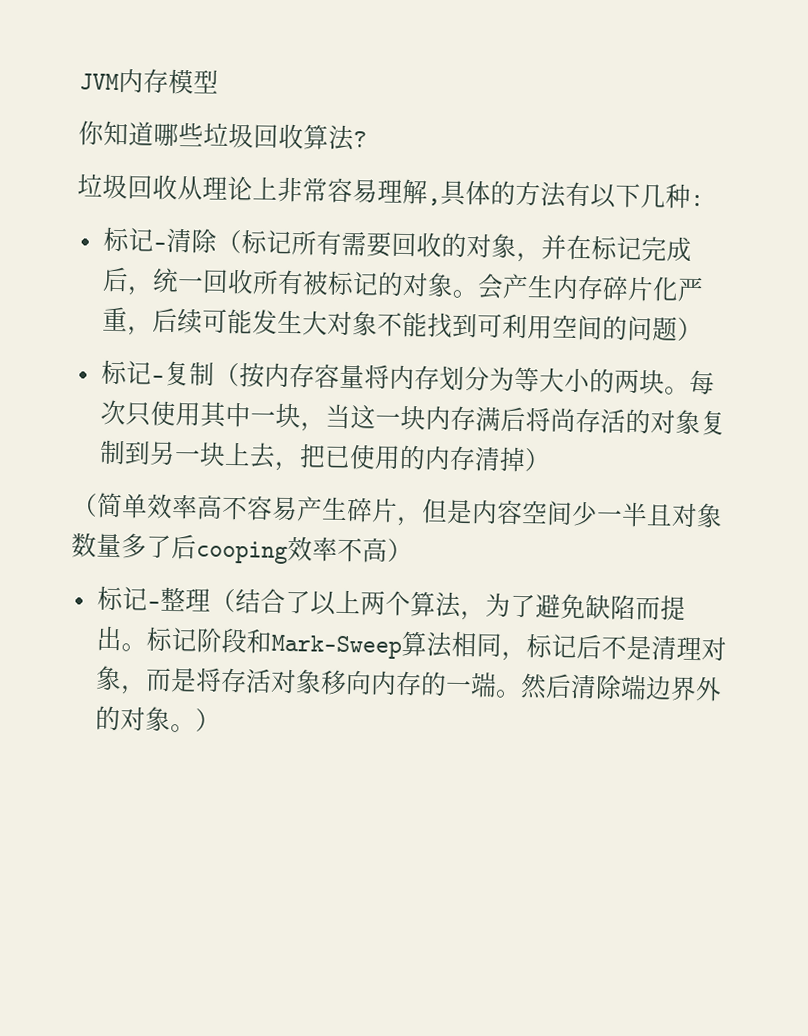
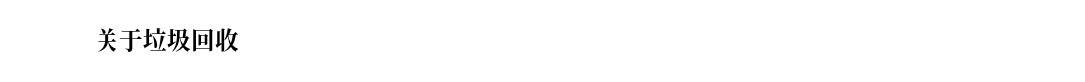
[79,68,219,95] [78,120,367,152] [77,173,704,209] [102,226,692,263] [101,266,704,303] [101,306,703,342] [100,359,715,396] [99,399,726,436] [98,439,551,473] [71,492,723,529] [71,532,413,564] [96,585,686,621] [95,625,727,662] [94,665,722,702] [94,705,221,733] JVM内存模型 // 你知道哪些垃圾回收算法? // 垃圾回收从理论上非常容易理解,具体的方法有以下几种: // 标记-清除（标记所有需要回收的对象，并在标记完成后，统一回收所有被标记的对象。会产生内存碎片化严重，后续可能发生大对象不能找到可利用空间的问题） // 标记-复制（按内存容量将内存划分为等大小的两块。每次只使用其中一块，当这一块内存满后将尚存活的对象复制到另一块上去，把已使用的内存清掉） // （简单效率高不容易产生碎片，但是内容空间少一半且对象数量多了后cooping效率不高） // 标记-整理（结合了以上两个算法，为了避免缺陷而提出。标记阶段和Mark-Sweep算法相同，标记后不是清理对象，而是将存活对象移向内存的一端。然后清除端边界外的对象。） -> [95,28,239,52] 关于垃圾回收

